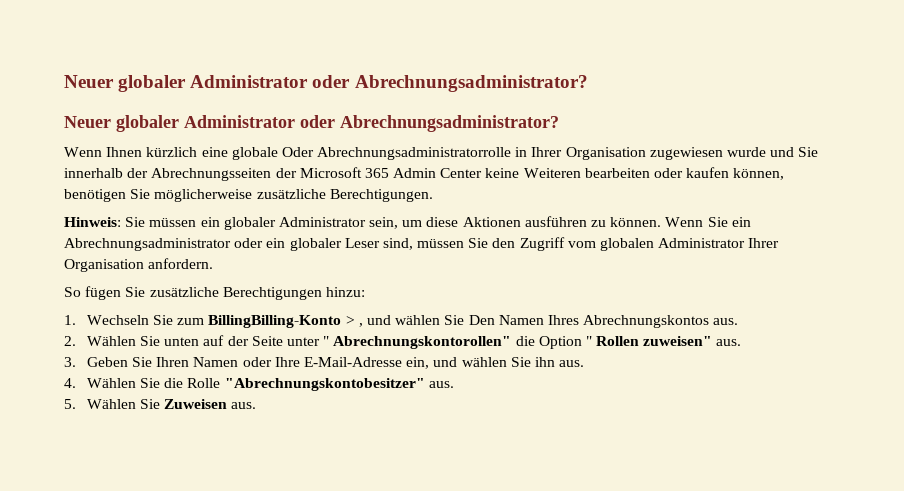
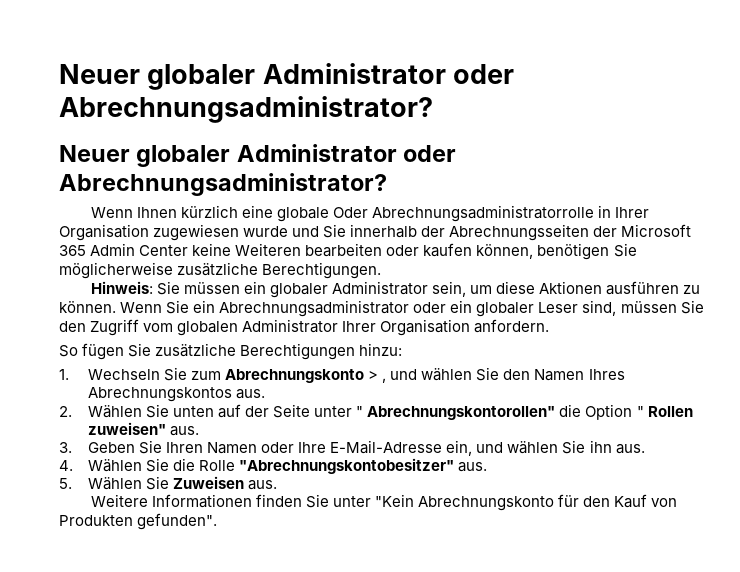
[208,315,342,328] BillingBilling-Konto -> [225,369,365,383] Abrechnungskonto
[468,315,495,325] Den -> [503,369,531,380] den
(257, 405) none -> [90,494,678,511] [59,513,218,530] // Weitere Informationen finden Sie unter "Kein Abrechnungskonto für den Kauf von Produkten gefunden".

